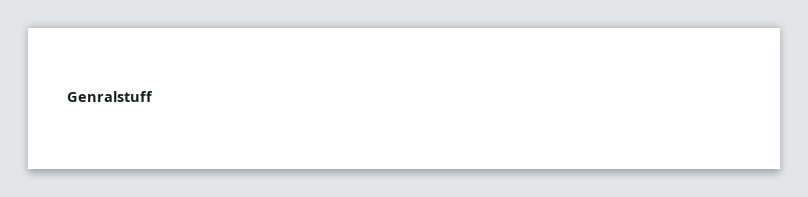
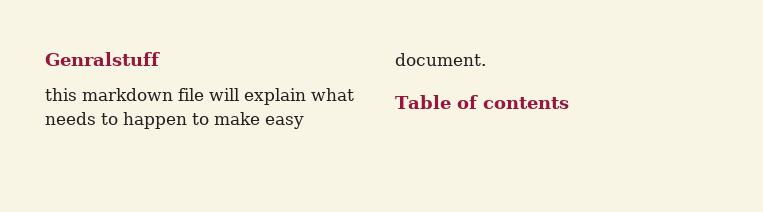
(153, 96) none -> [45,88,354,105] [45,112,304,129] [395,53,486,66] [395,95,569,109] // this markdown file will explain what needs to happen to make easy document. // Table of contents

